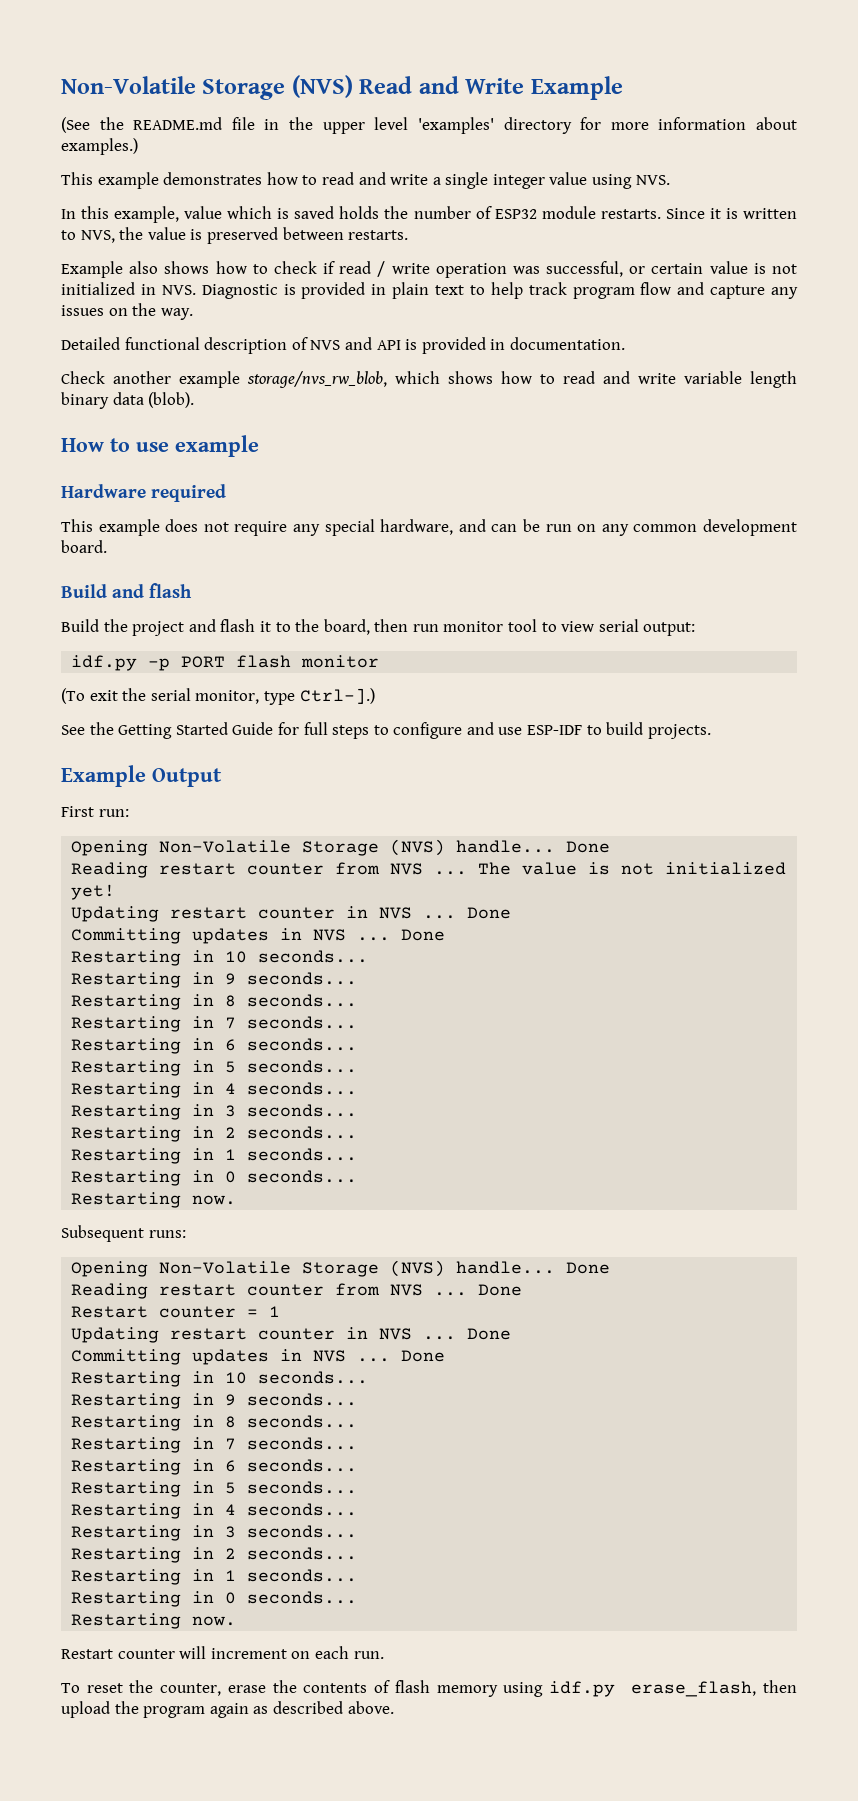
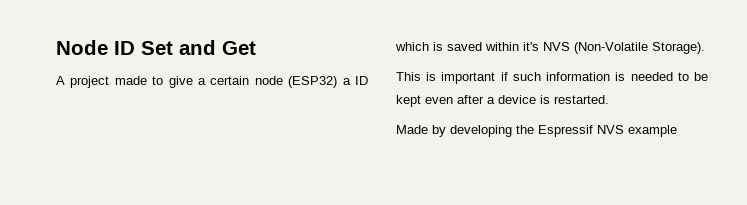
[61,75,623,100] [61,117,797,134] [61,138,138,155] [61,172,670,189] [61,206,797,223] [61,227,409,244] [61,261,797,278] [61,282,798,299] [61,303,193,320] [61,337,625,354] [61,371,797,388] [61,392,195,409] [61,435,259,457] [61,484,227,502] [61,519,798,536] [61,540,107,553] [61,583,193,598] [61,619,696,636] [71,655,380,671] [61,688,375,705] [61,722,711,739] [61,765,222,787] [61,806,129,817] [71,839,611,856] [71,862,787,878] [71,884,116,900] [71,906,512,922] [71,928,446,944] [71,950,369,966] [71,972,358,988] [71,994,358,1010] [71,1016,358,1032] [71,1038,358,1054] [71,1060,358,1076] [71,1082,358,1098] [71,1104,358,1120] [71,1126,358,1142] [71,1148,358,1164] [71,1170,358,1186] [71,1192,237,1208] [61,1225,186,1242] [71,1260,611,1277] [71,1283,523,1299] [71,1306,281,1318] [71,1327,512,1343] [71,1349,446,1365] [71,1371,369,1387] [71,1393,358,1409] [71,1415,358,1431] [71,1437,358,1453] [71,1459,358,1475] [71,1481,358,1497] [71,1503,358,1519] [71,1525,358,1541] [71,1547,358,1563] [71,1569,358,1585] [71,1591,358,1607] [71,1613,237,1629] [61,1646,384,1659] [61,1680,797,1697] [61,1701,394,1718] Non-Volatile Storage (NVS) Read and Write Example // (See the README.md file in the upper level 'examples' directory for more information about examples.) // This example demonstrates how to read and write a single integer value using NVS. // In this example, value which is saved holds the number of ESP32 module restarts. Since it is written to NVS, the value is preserved between restarts. // Example also shows how to check if read / write operation was successful, or certain value is not initialized in NVS. Diagnostic is provided in plain text to help track program flow and capture any issues on the way. // Detailed functional description of NVS and API is provided in documentation. // Check another example storage/nvs_rw_blob, which shows how to read and write variable length binary data (blob). // How to use example // Hardware required // This example does not require any special hardware, and can be run on any common development board. // Build and flash // Build the project and flash it to the board, then run monitor tool to view serial output: // idf.py -p PORT flash monitor // (To exit the serial monitor, type Ctrl-].) // See the Getting Started Guide for full steps to configure and use ESP-IDF to build projects. // Example Output // First run: // Opening Non-Volatile Storage (NVS) handle... Done // Reading restart counter from NVS ... The value is not initialized yet! // Updating restart counter in NVS ... Done // Committing updates in NVS ... Done // Restarting in 10 seconds... // Restarting in 9 seconds... // Restarting in 8 seconds... // Restarting in 7 seconds... // Restarting in 6 seconds... // Restarting in 5 seconds... // Restarting in 4 seconds... // Restarting in 3 seconds... // Restarting in 2 seconds... // Restarting in 1 seconds... // Restarting in 0 seconds... // Restarting now. // Subsequent runs: // Opening Non-Volatile Storage (NVS) handle... Done // Reading restart counter from NVS ... Done // Restart counter = 1 // Updating restart counter in NVS ... Done // Committing updates in NVS ... Done // Restarting in 10 seconds... // Restarting in 9 seconds... // Restarting in 8 seconds... // Restarting in 7 seconds... // Restarting in 6 seconds... // Restarting in 5 seconds... // Restarting in 4 seconds... // Restarting in 3 seconds... // Restarting in 2 seconds... // Restarting in 1 seconds... // Restarting in 0 seconds... // Restarting now. // Restart counter will increment on each run. // To reset the counter, erase the contents of flash memory using idf.py erase_flash, then upload the program again as described above. -> [56,40,256,55] [56,76,368,88] [395,42,705,54] [396,72,708,84] [396,95,609,107] [396,125,677,137] Node ID Set and Get // A project made to give a certain node (ESP32) a ID which is saved within it's NVS (Non-Volatile Storage). // This is important if such information is needed to be kept even after a device is restarted. // Made by developing the Espressif NVS example

